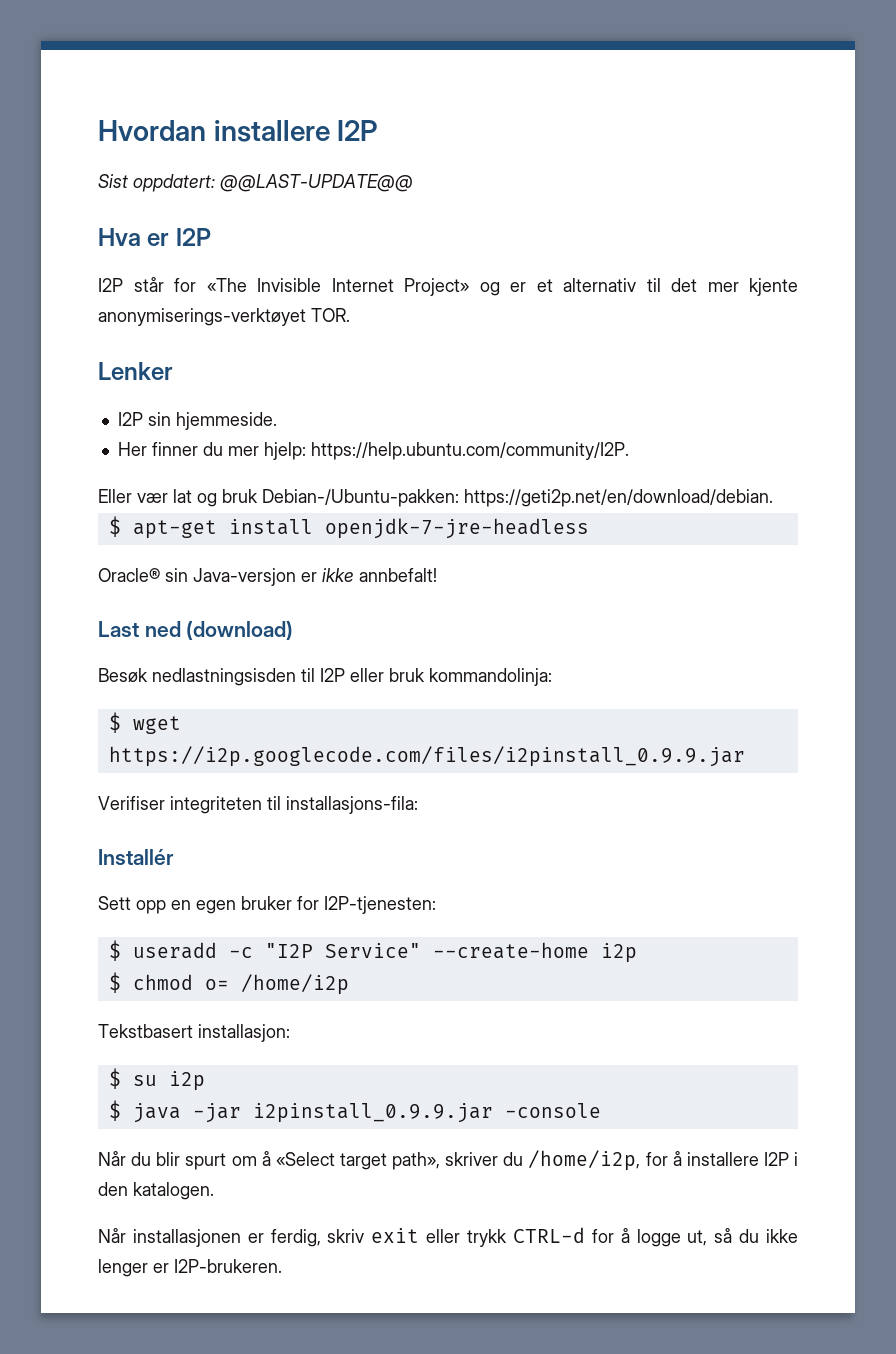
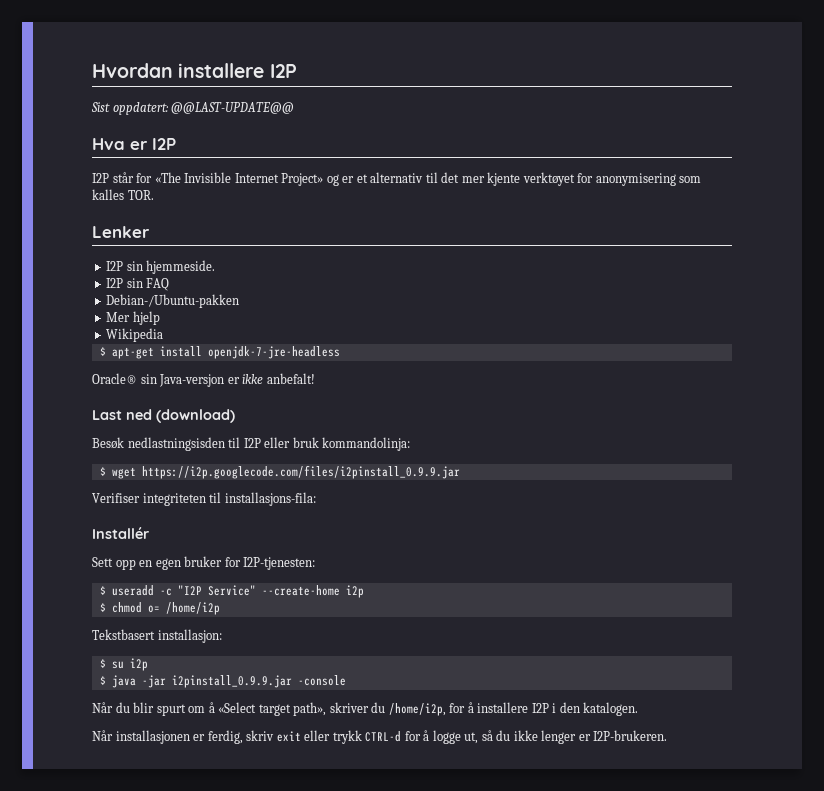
[98,308,306,326] anonymiserings-verktøyet -> [522,172,702,186] [92,189,124,200] verktøyet for anonymisering som kalles
[117,442,629,460] [98,489,773,507] Her finner du mer hjelp: https://help.ubuntu.com/community/I2P. // Eller vær lat og bruk Debian-/Ubuntu-pakken: https://geti2p.net/en/download/debian. -> [106,278,170,291] [106,294,240,308] [106,311,160,325] [106,328,164,342] I2P sin FAQ // Debian-/Ubuntu-pakken // Mer hjelp // Wikipedia
[359,568,437,582] annbefalt! -> [266,373,315,384] anbefalt!

